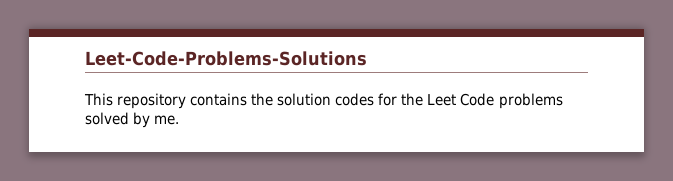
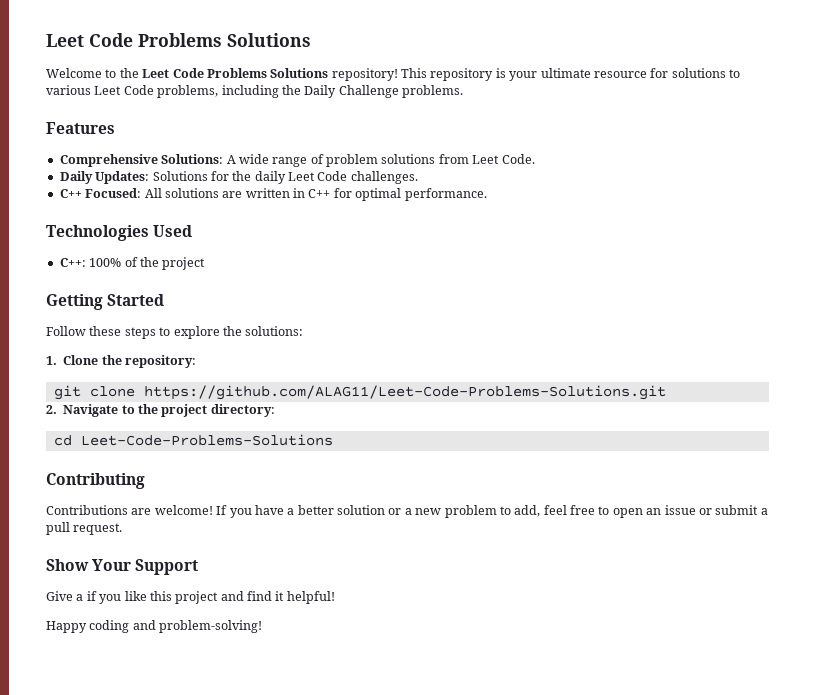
[85,51,367,66] [84,93,563,109] [85,112,180,128] Leet-Code-Problems-Solutions // This repository contains the solution codes for the Leet Code problems solved by me. -> [46,33,311,47] [46,68,740,81] [46,85,463,98] [46,122,115,134] [59,154,535,167] [59,171,418,184] [59,188,487,201] [46,225,193,241] [59,257,206,270] [46,294,165,310] [46,326,304,339] [46,355,196,368] [53,385,666,400] [46,404,275,417] [53,434,333,446] [46,473,145,489] [46,505,768,518] [46,522,123,535] [46,559,199,575] [46,591,335,604] [46,620,263,633] Leet Code Problems Solutions // Welcome to the Leet Code Problems Solutions repository! This repository is your ultimate resource for solutions to various Leet Code problems, including the Daily Challenge problems. // Features // Comprehensive Solutions: A wide range of problem solutions from Leet Code. // Daily Updates: Solutions for the daily Leet Code challenges. // C++ Focused: All solutions are written in C++ for optimal performance. // Technologies Used // C++: 100% of the project // Getting Started // Follow these steps to explore the solutions: // 1. Clone the repository: // git clone https://github.com/ALAG11/Leet-Code-Problems-Solutions.git // 2. Navigate to the project directory: // cd Leet-Code-Problems-Solutions // Contributing // Contributions are welcome! If you have a better solution or a new problem to add, feel free to open an issue or submit a pull request. // Show Your Support // Give a if you like this project and find it helpful! // Happy coding and problem-solving!

